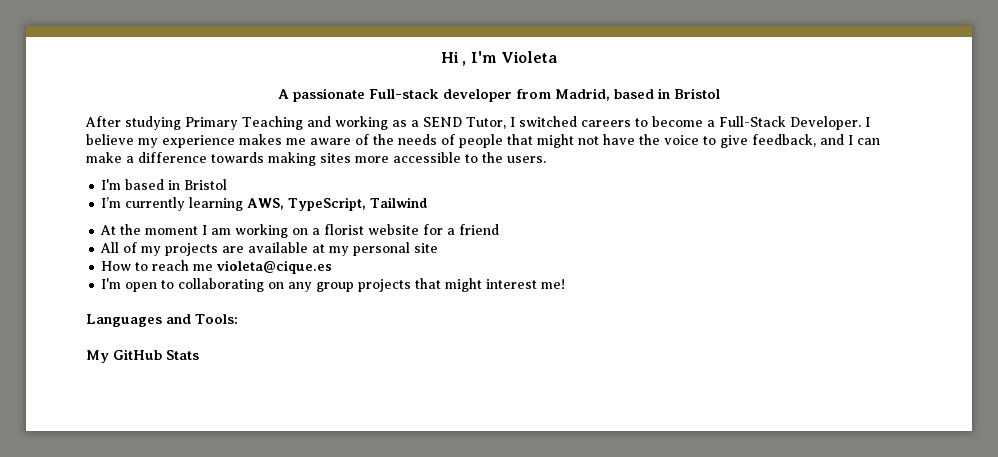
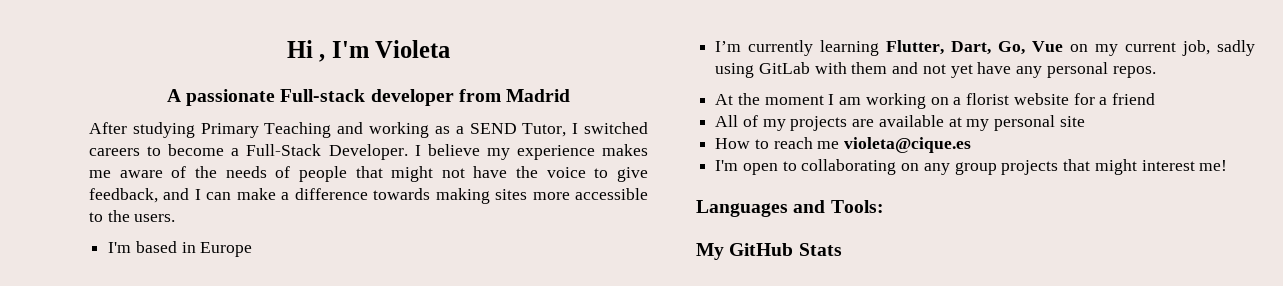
[555,88,720,101] Madrid, based in Bristol -> [506,89,571,102] Madrid
[184,179,228,190] Bristol -> [200,242,253,257] Europe
[247,197,428,211] AWS, TypeScript, Tailwind -> [886,40,1255,56] [715,62,1156,78] Flutter, Dart, Go, Vue on my current job, sadly using GitLab with them and not yet have any personal repos.

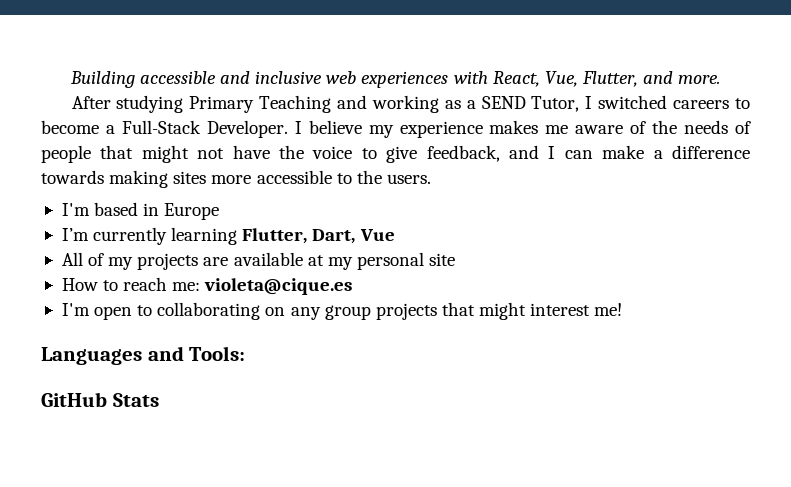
[286,40,451,62] [166,89,571,106] Hi , I'm Violeta // A passionate Full-stack developer from Madrid -> [69,71,721,88] Building accessible and inclusive web experiences with React, Vue, Flutter, and more.
[998,41,1026,55] Go, -> (356, 236) none
[1070,40,1255,56] [715,62,1156,78] [715,93,1155,109] on my current job, sadly using GitLab with them and not yet have any personal repos. // At the moment I am working on a florist website for a friend -> (395, 235) none
[817,141,840,149] me -> [172,282,201,291] me:
[696,243,724,260] My -> (246, 353) none

